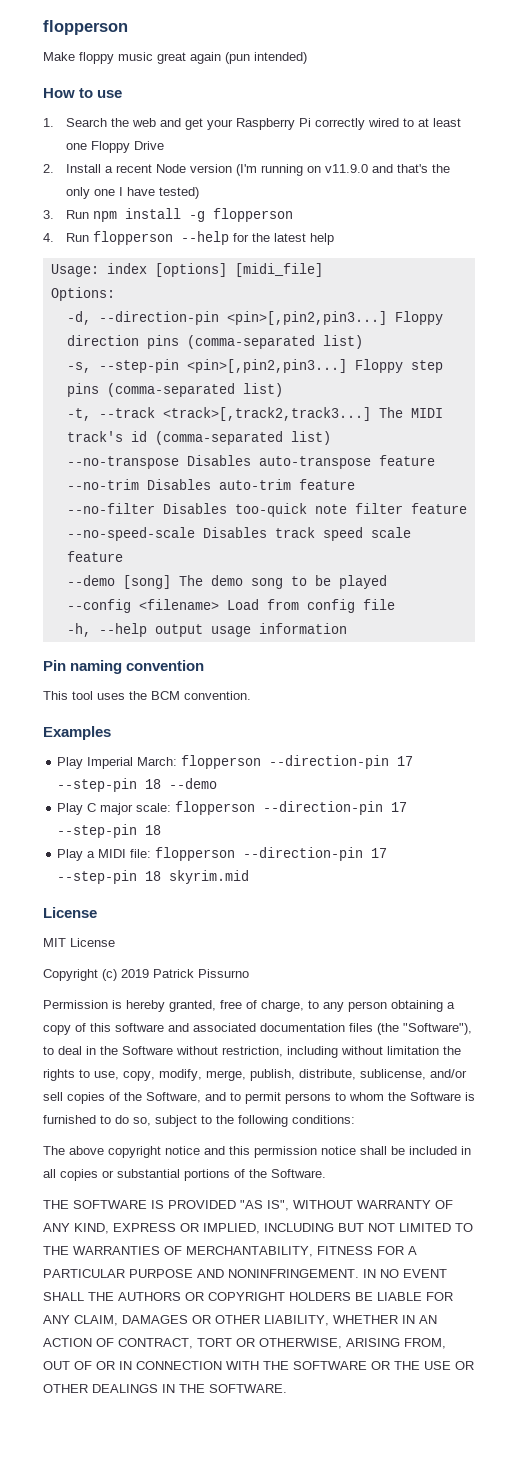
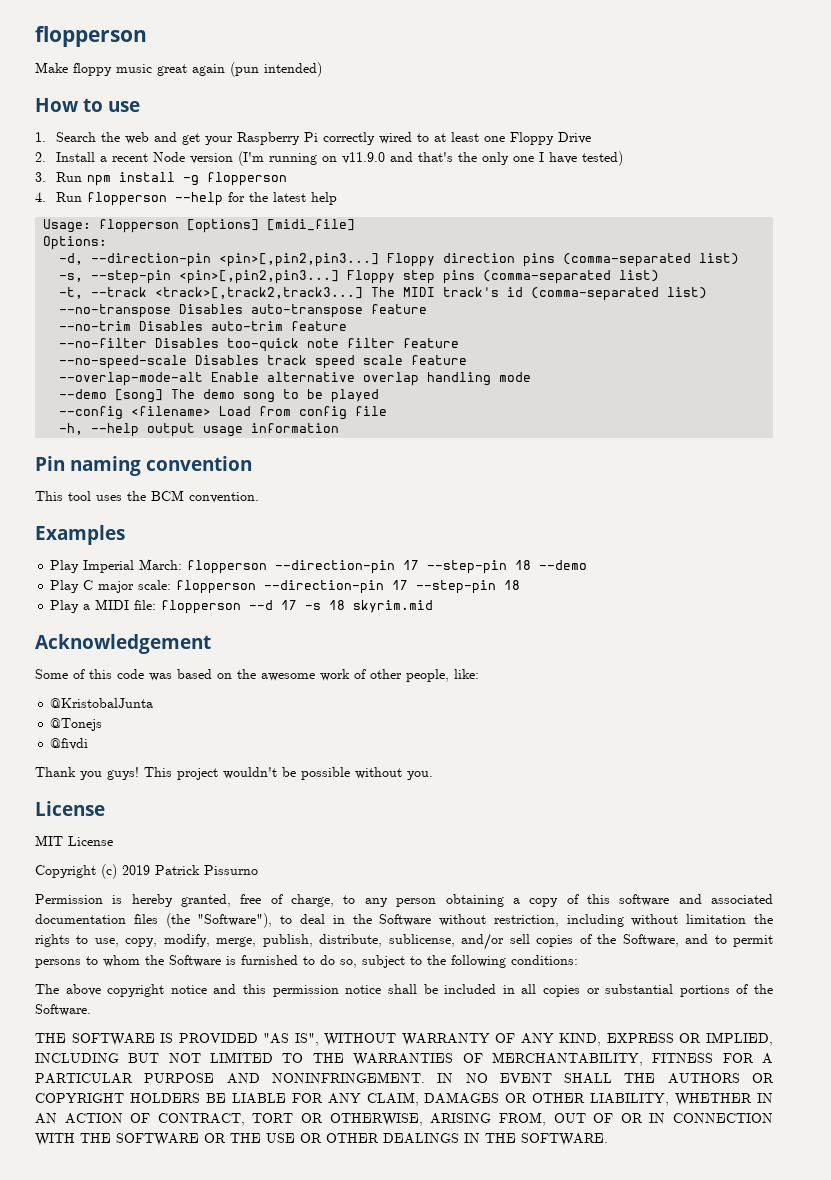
[106,263,147,274] index -> [99,219,180,233] flopperson
(123, 556) none -> [59,372,532,386] // --overlap-mode-alt Enable alternative overlap handling mode
[243,847,388,861] [57,870,138,884] --direction-pin 17 --step-pin -> [249,600,322,610] --d 17 -s
(250, 877) none -> [35,634,211,654] [35,669,479,682] [50,698,154,708] [50,718,103,731] [50,738,89,750] [35,767,433,780] // Acknowledgement // Some of this code was based on the awesome work of other people, like: // @KristobalJunta // @Tonejs // @fivdi // Thank you guys! This project wouldn't be possible without you.

